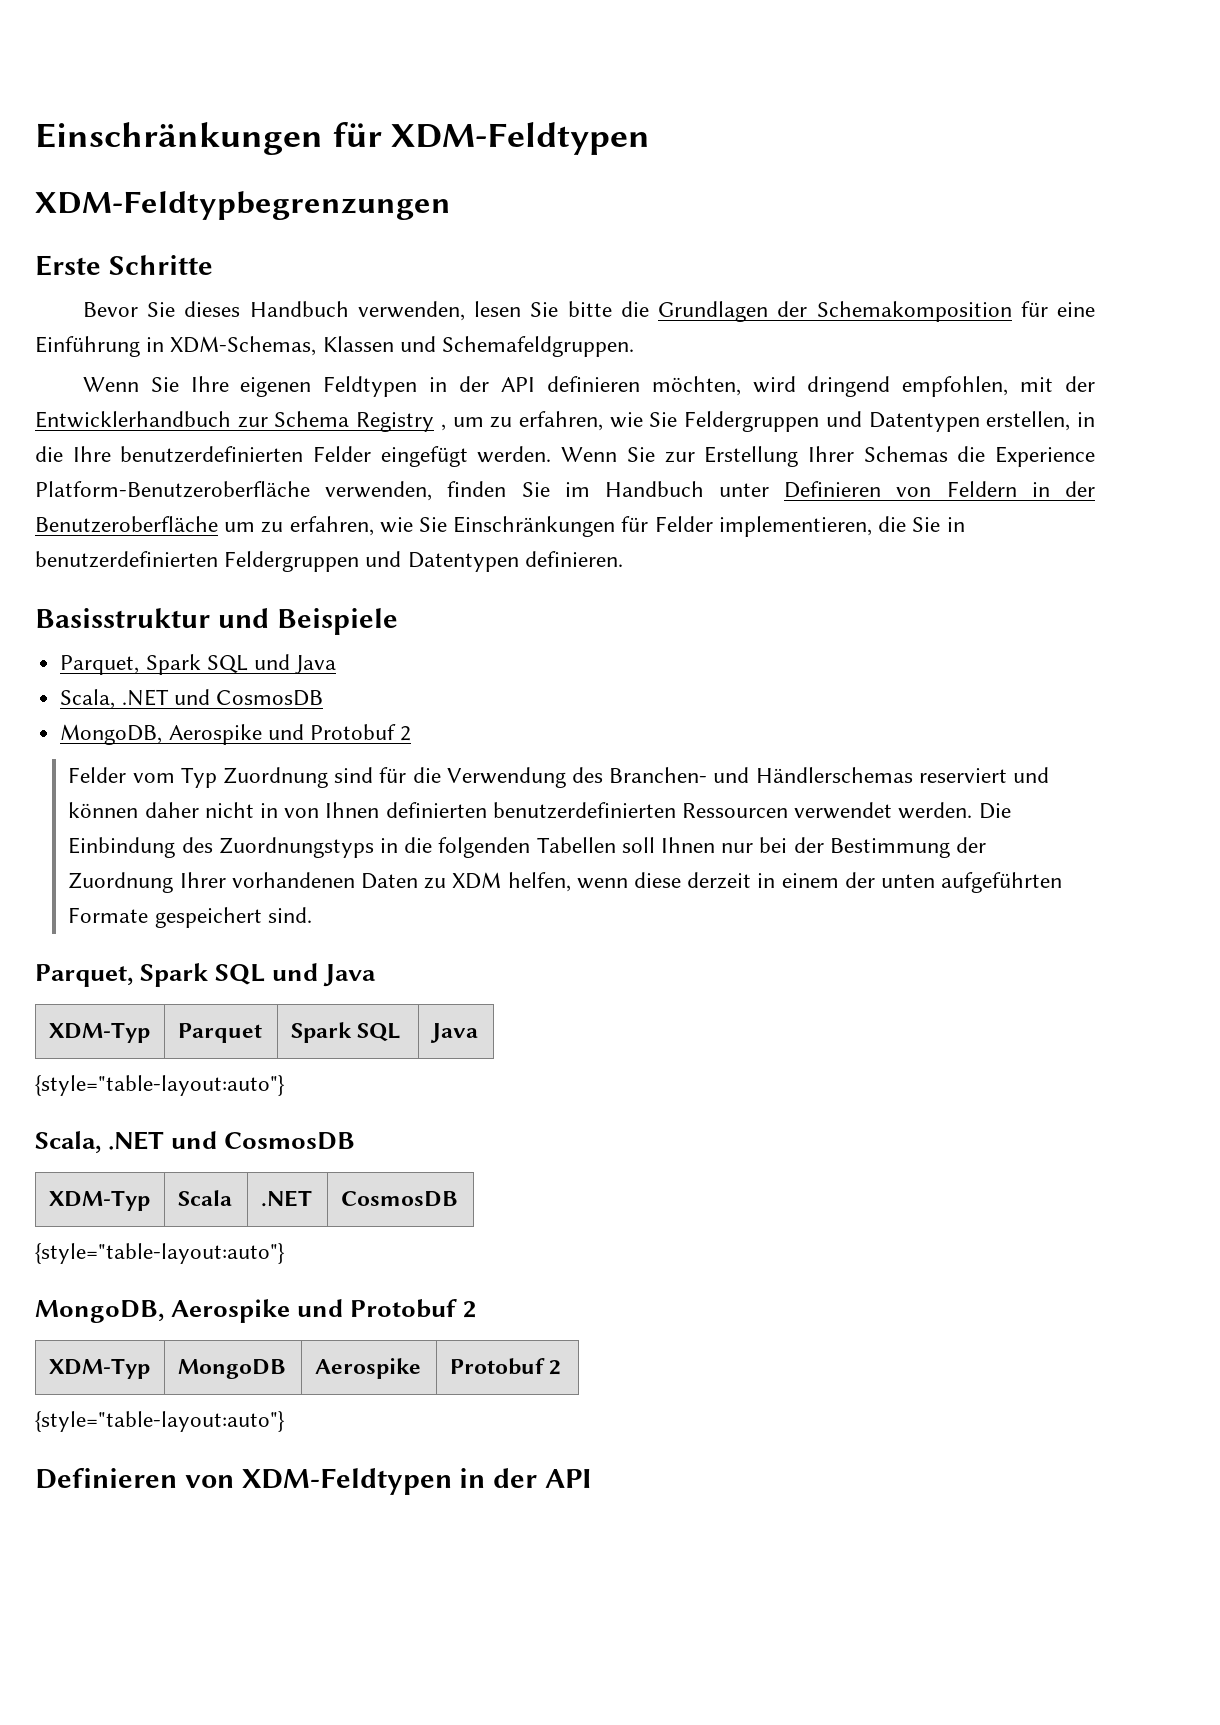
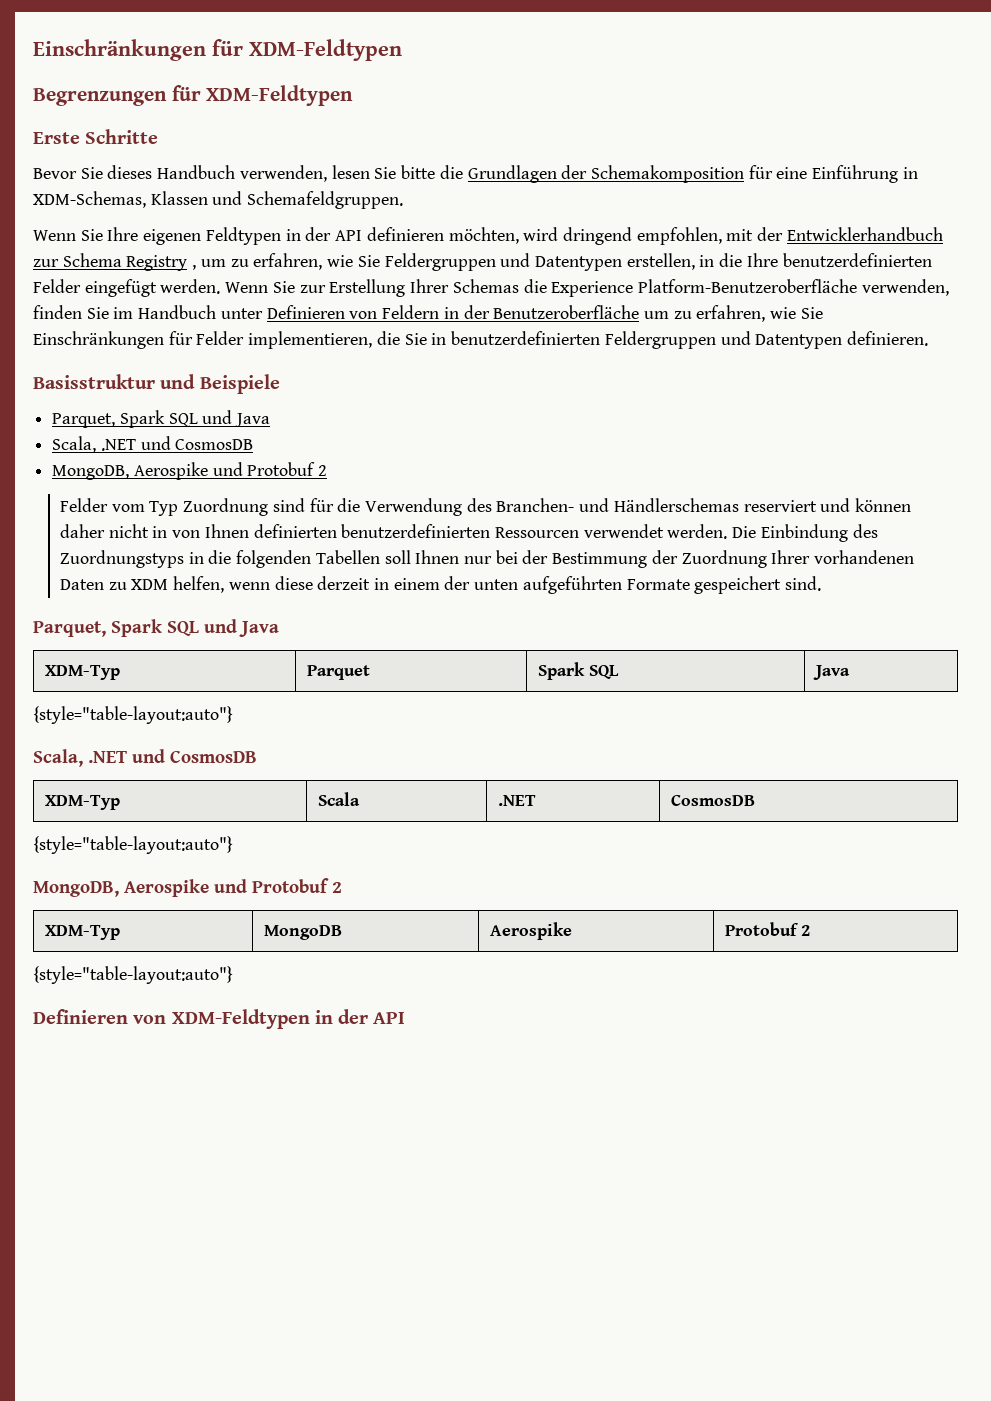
[35,191,451,220] XDM-Feldtypbegrenzungen -> [33,85,354,106] Begrenzungen für XDM-Feldtypen

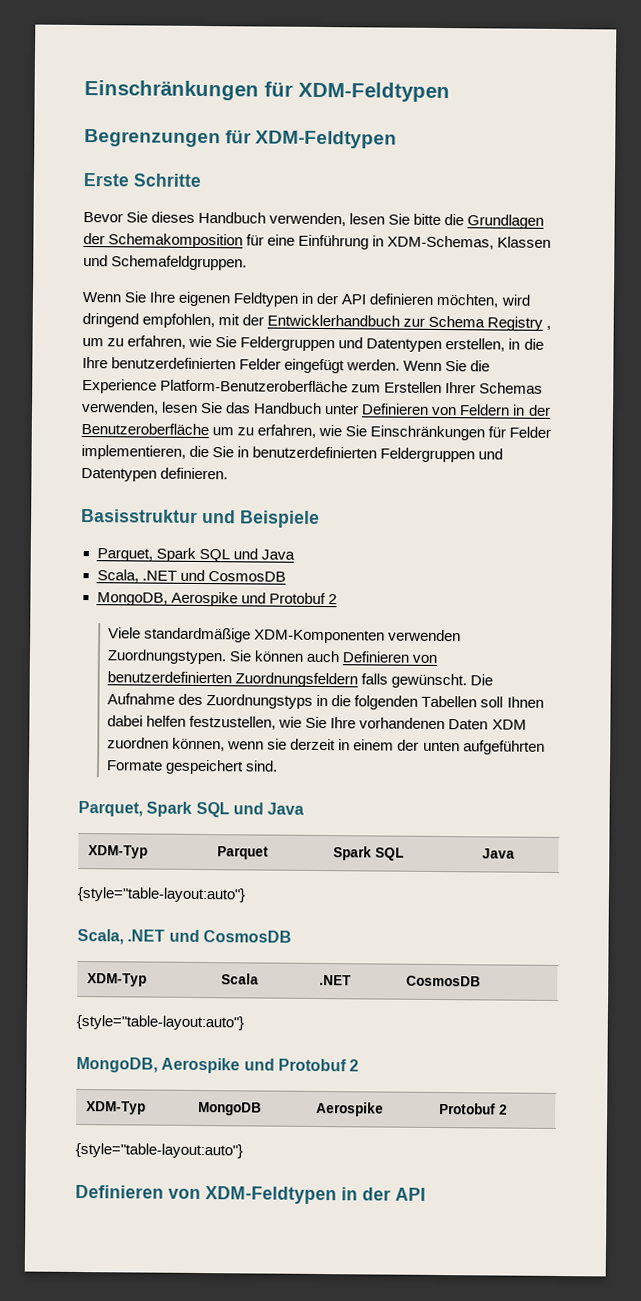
[299,279,949,297] [33,305,134,319] zur Erstellung Ihrer Schemas die Experience Platform-Benutzeroberfläche verwenden, finden Sie im -> [470,360,491,372] [82,378,544,394] [81,400,252,415] die Experience Platform-Benutzeroberfläche zum Erstellen Ihrer Schemas verwenden, lesen Sie das
[59,498,912,516] [59,524,848,542] Felder vom Typ Zuordnung sind für die Verwendung des Branchen- und Händlerschemas reserviert und können daher nicht in von Ihnen definierten benutzerdefinierten Ressourcen verwendet werden. Die Einbindung -> [108,627,462,644] [107,649,438,665] [107,671,494,689] [107,693,176,705] Viele standardmäßige XDM-Komponenten verwenden Zuordnungstypen. Sie können auch Definieren von benutzerdefinierten Zuordnungsfeldern falls gewünscht. Die Aufnahme
[464,550,915,568] [59,576,313,593] nur bei der Bestimmung der Zuordnung Ihrer vorhandenen Daten zu XDM helfen, wenn diese -> [107,715,527,730] [107,737,288,752] dabei helfen festzustellen, wie Sie Ihre vorhandenen Daten XDM zuordnen können, wenn sie

